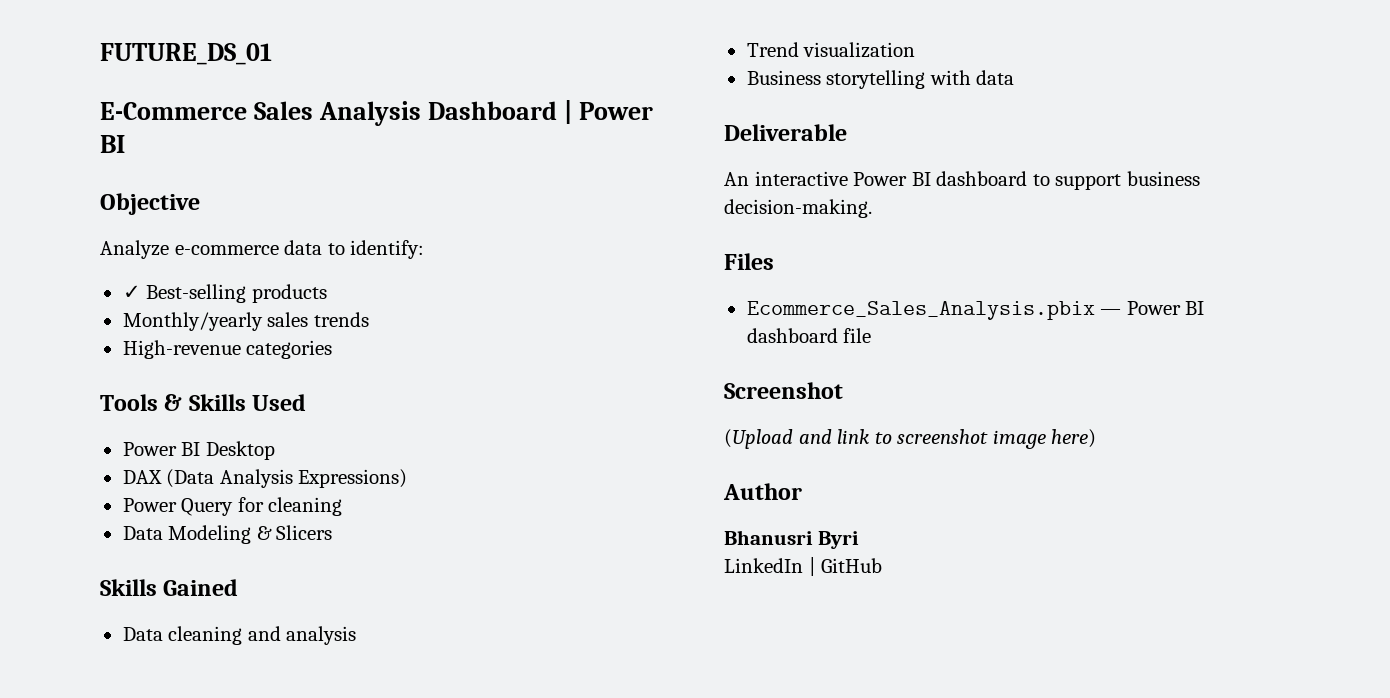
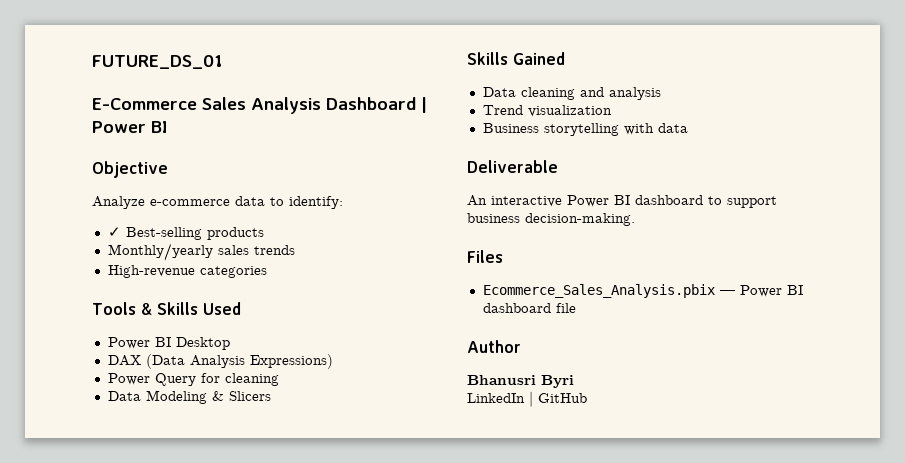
[724,382,843,399] [724,429,1097,449] // Screenshot // (Upload and link to screenshot image here) -> (576, 308) none

